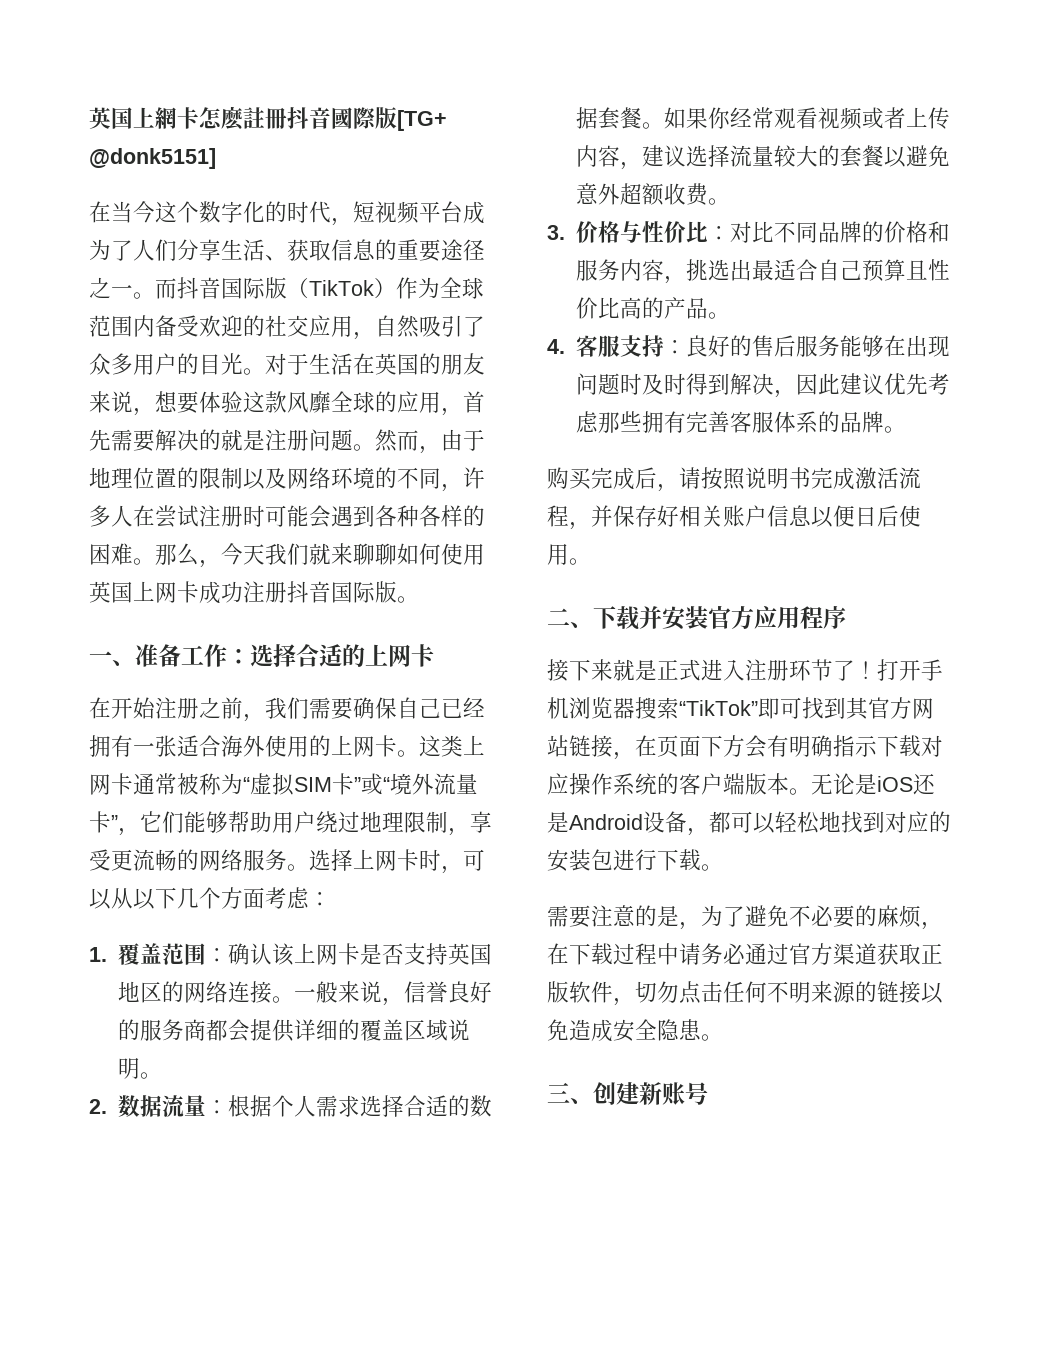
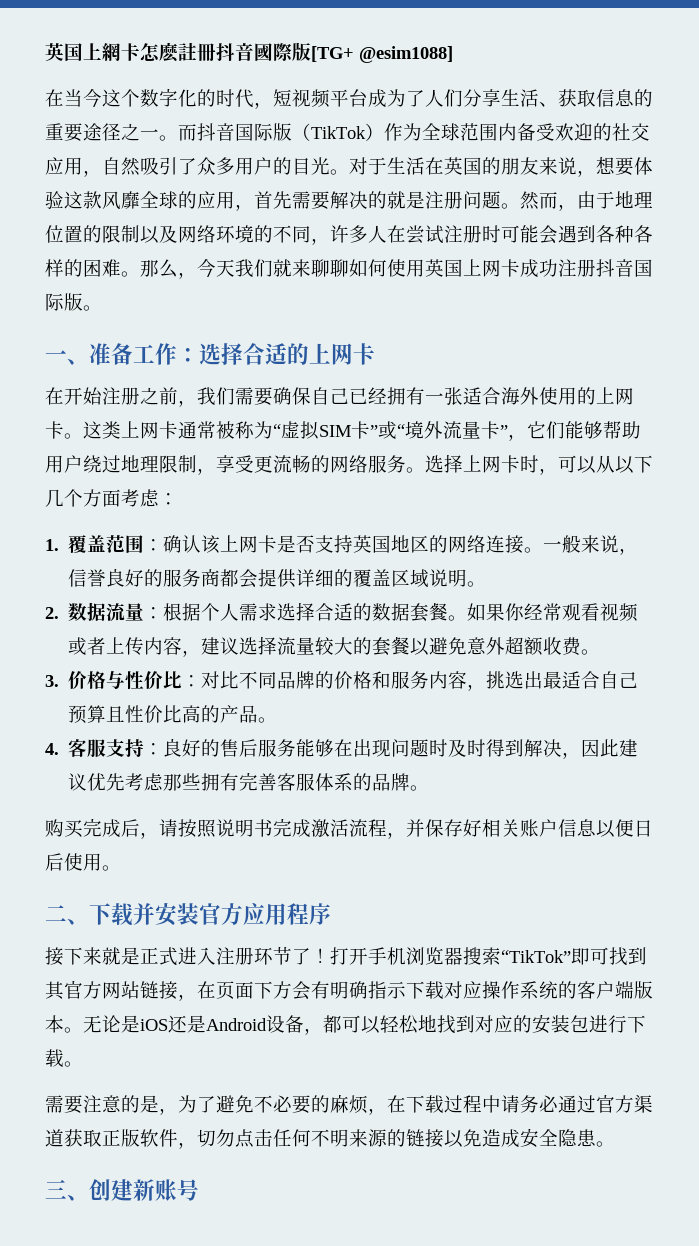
[89,148,216,169] @donk5151] -> [359,46,453,63] @esim1088]

